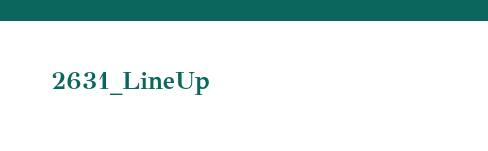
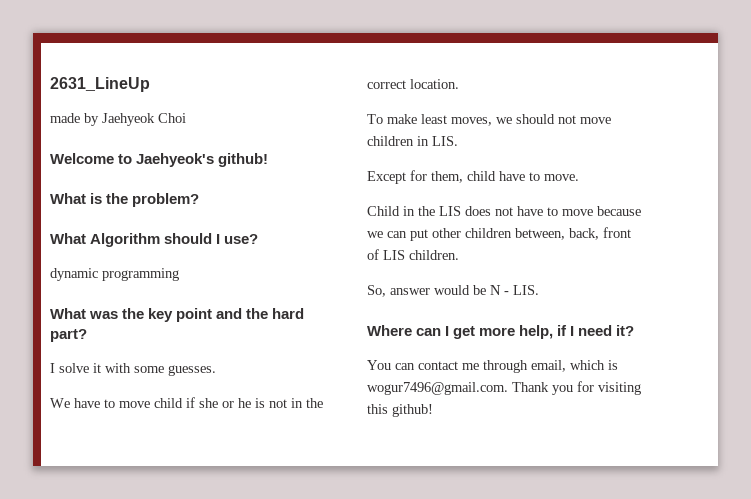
(210, 83) none -> [50,113,186,126] [50,153,269,167] [50,193,200,207] [50,233,259,247] [50,268,179,281] [50,308,305,322] [50,329,87,342] [50,363,216,376] [50,397,323,408] [367,79,459,89] [367,114,611,126] [367,136,458,146] [367,170,579,184] [367,206,641,216] [367,227,631,241] [367,249,459,260] [367,285,539,297] [367,325,635,339] [367,360,618,373] [367,381,641,395] [367,404,433,417] // made by Jaehyeok Choi // Welcome to Jaehyeok's github! // What is the problem? // What Algorithm should I use? // dynamic programming // What was the key point and the hard part? // I solve it with some guesses. // We have to move child if she or he is not in the correct location. // To make least moves, we should not move children in LIS. // Except for them, child have to move. // Child in the LIS does not have to move because we can put other children between, back, front of LIS children. // So, answer would be N - LIS. // Where can I get more help, if I need it? // You can contact me through email, which is wogur7496@gmail.com. Thank you for visiting this github!

